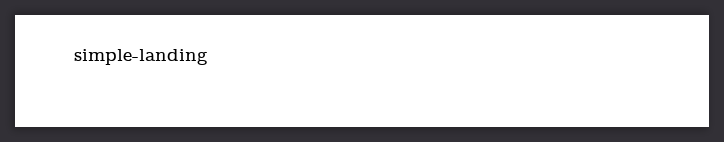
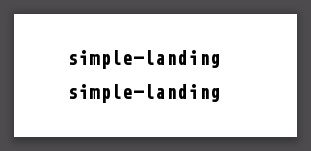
[74,49,208,65] simple-landing -> [67,50,221,69] [67,84,221,103] simple-landing // simple-landing

